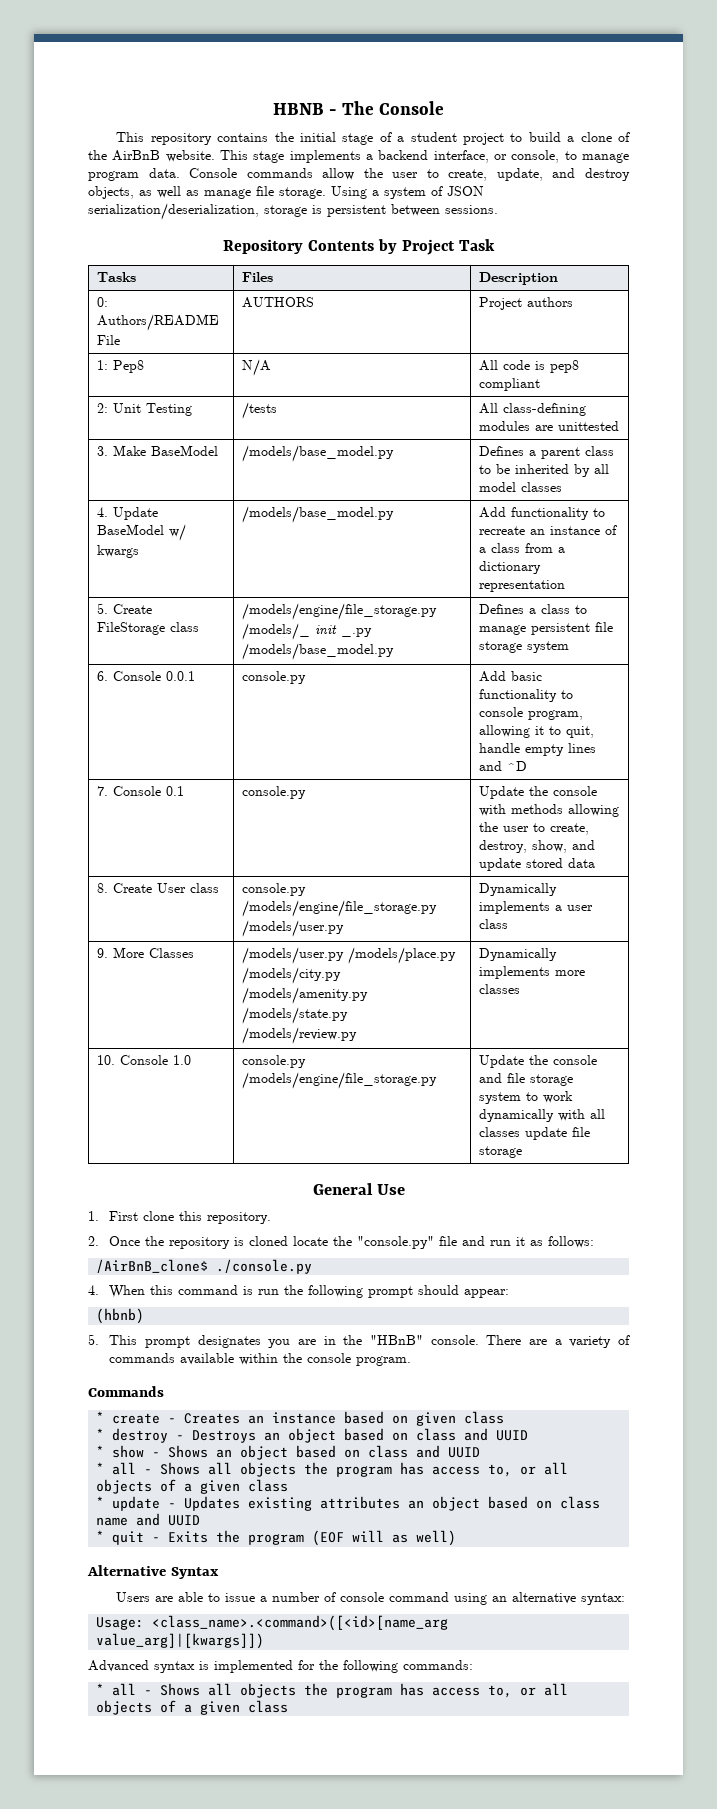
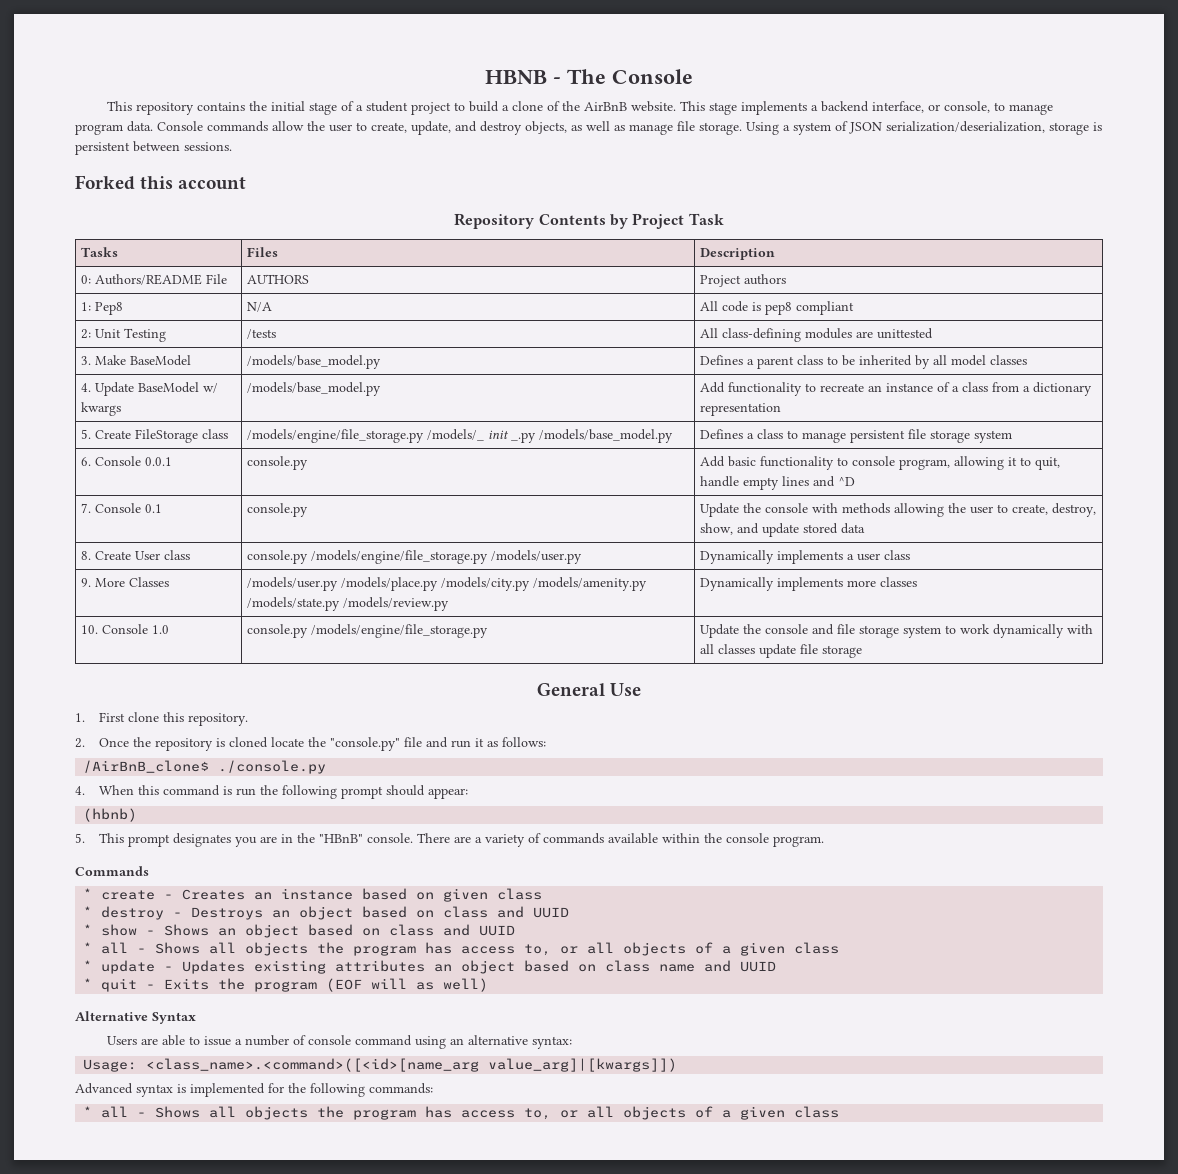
(498, 209) none -> [75,175,247,190] // Forked this account

